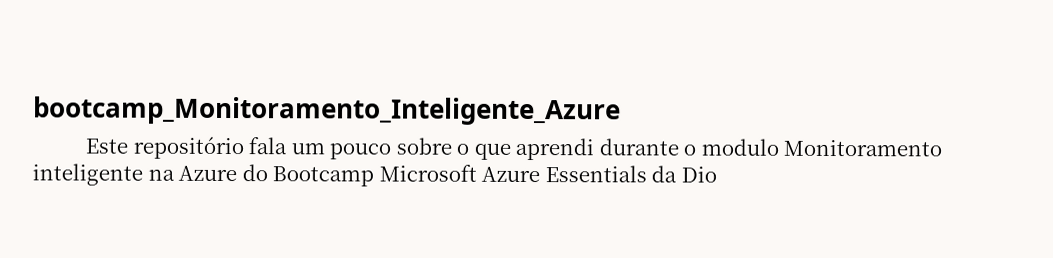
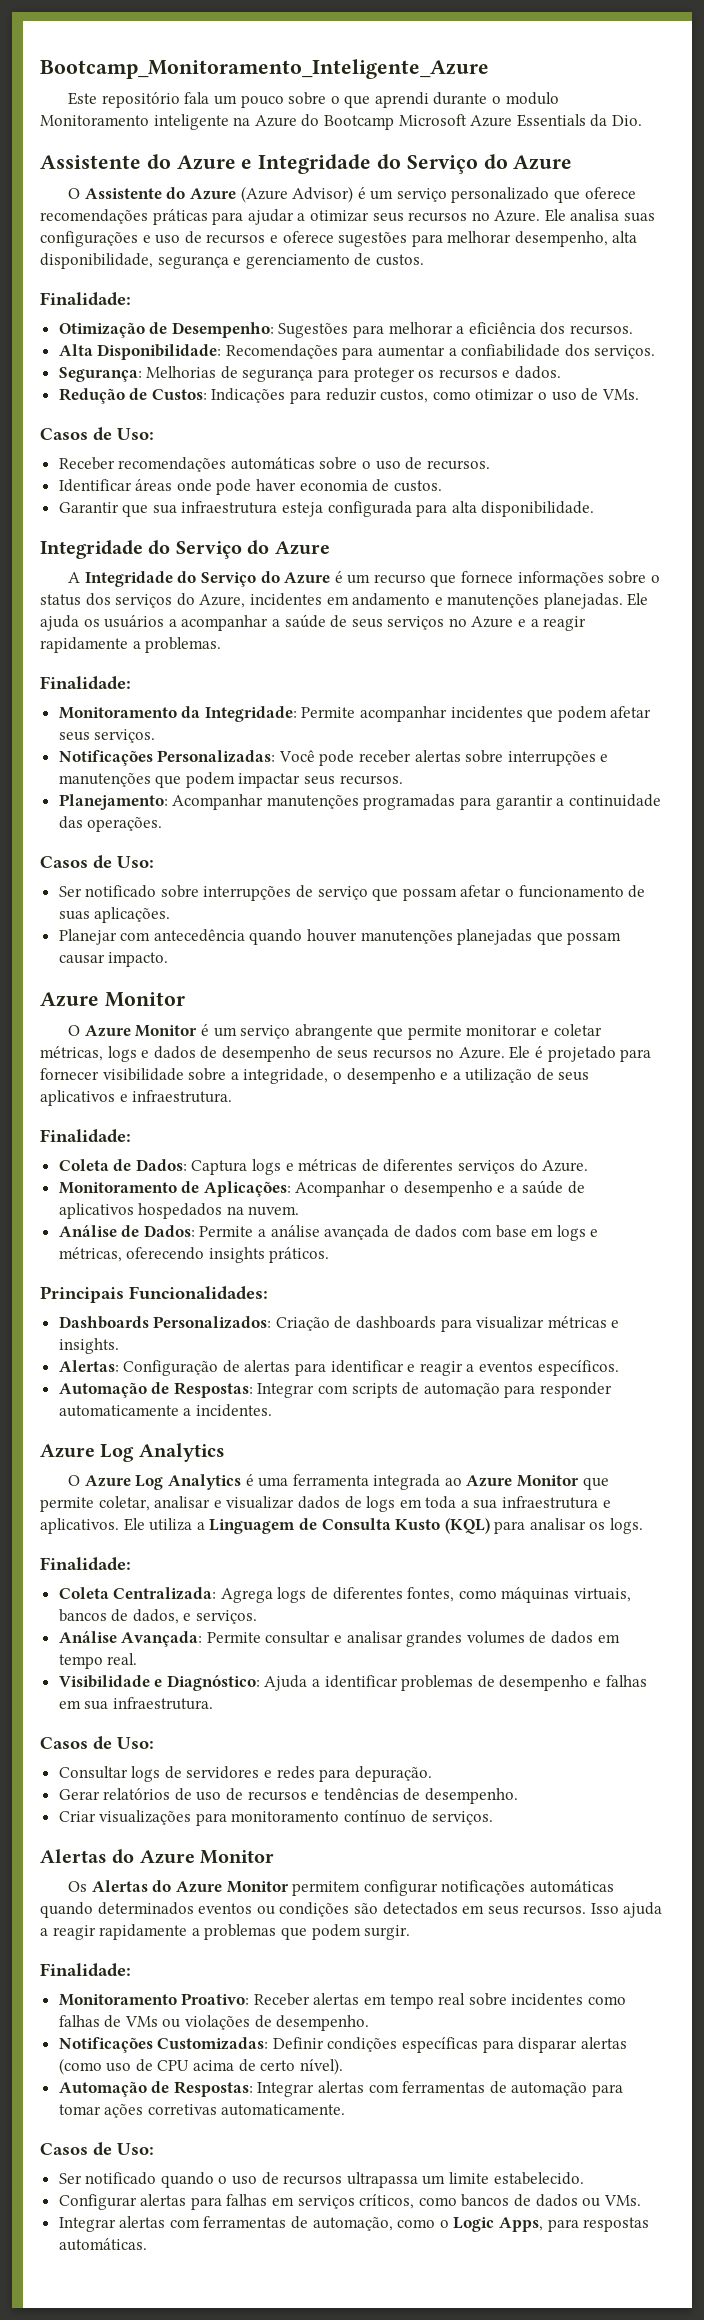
[33,96,621,126] bootcamp_Monitoramento_Inteligente_Azure -> [40,59,489,79] Bootcamp_Monitoramento_Inteligente_Azure
[680,166,717,183] Dio -> [611,115,642,126] [40,154,573,174] [68,186,636,203] [40,209,656,225] [40,231,638,247] [40,253,424,269] [40,292,131,306] [58,322,634,338] [58,344,656,360] [58,366,562,382] [58,388,639,404] [40,427,154,441] [58,457,490,472] [58,479,442,495] [58,501,595,517] [40,540,330,559] [68,571,660,587] [40,593,649,609] [40,614,587,631] [40,637,222,653] [40,676,131,690] [58,706,652,722] [58,729,156,743] [58,750,609,766] [58,772,403,788] [58,794,661,810] [58,816,163,832] [40,855,154,869] [58,885,646,901] [58,907,171,923] [58,929,622,945] [58,952,169,967] [40,992,185,1007] [68,1024,602,1040] [40,1046,652,1062] [40,1068,590,1084] [40,1090,233,1106] [40,1129,131,1143] [58,1159,589,1175] [58,1180,586,1197] [58,1203,300,1219] [58,1225,599,1241] [58,1247,330,1263] [40,1286,268,1303] [58,1316,620,1332] [58,1338,119,1354] [58,1360,619,1376] [58,1382,613,1398] [58,1404,272,1417] [40,1443,225,1462] [68,1474,609,1490] [40,1496,611,1512] [40,1518,644,1534] [40,1557,131,1571] [58,1587,632,1603] [58,1609,258,1624] [58,1631,620,1647] [58,1653,138,1669] [58,1675,647,1691] [58,1697,213,1710] [40,1736,154,1750] [58,1766,432,1782] [58,1788,519,1804] [58,1810,494,1826] [40,1849,275,1864] [68,1880,614,1896] [40,1902,663,1918] [40,1924,411,1940] [40,1963,131,1977] [58,1993,627,2009] [58,2015,370,2031] [58,2037,627,2053] [58,2058,343,2075] [58,2081,624,2097] [58,2104,346,2118] [40,2142,154,2156] [58,2172,584,2188] [58,2194,641,2210] [58,2216,650,2232] [58,2238,147,2251] Dio. // Assistente do Azure e Integridade do Serviço do Azure // O Assistente do Azure (Azure Advisor) é um serviço personalizado que oferece recomendações práticas para ajudar a otimizar seus recursos no Azure. Ele analisa suas configurações e uso de recursos e oferece sugestões para melhorar desempenho, alta disponibilidade, segurança e gerenciamento de custos. // Finalidade: // Otimização de Desempenho: Sugestões para melhorar a eficiência dos recursos. // Alta Disponibilidade: Recomendações para aumentar a confiabilidade dos serviços. // Segurança: Melhorias de segurança para proteger os recursos e dados. // Redução de Custos: Indicações para reduzir custos, como otimizar o uso de VMs. // Casos de Uso: // Receber recomendações automáticas sobre o uso de recursos. // Identificar áreas onde pode haver economia de custos. // Garantir que sua infraestrutura esteja configurada para alta disponibilidade. // Integridade do Serviço do Azure // A Integridade do Serviço do Azure é um recurso que fornece informações sobre o status dos serviços do Azure, incidentes em andamento e manutenções planejadas. Ele ajuda os usuários a acompanhar a saúde de seus serviços no Azure e a reagir rapidamente a problemas. // Finalidade: // Monitoramento da Integridade: Permite acompanhar incidentes que podem afetar seus serviços. // Notificações Personalizadas: Você pode receber alertas sobre interrupções e manutenções que podem impactar seus recursos. // Planejamento: Acompanhar manutenções programadas para garantir a continuidade das operações. // Casos de Uso: // Ser notificado sobre interrupções de serviço que possam afetar o funcionamento de suas aplicações. // Planejar com antecedência quando houver manutenções planejadas que possam causar impacto. // Azure Monitor // O Azure Monitor é um serviço abrangente que permite monitorar e coletar métricas, logs e dados de desempenho de seus recursos no Azure. Ele é projetado para fornecer visibilidade sobre a integridade, o desempenho e a utilização de seus aplicativos e infraestrutura. // Finalidade: // Coleta de Dados: Captura logs e métricas de diferentes serviços do Azure. // Monitoramento de Aplicações: Acompanhar o desempenho e a saúde de aplicativos hospedados na nuvem. // Análise de Dados: Permite a análise avançada de dados com base em logs e métricas, oferecendo insights práticos. // Principais Funcionalidades: // Dashboards Personalizados: Criação de dashboards para visualizar métricas e insights. // Alertas: Configuração de alertas para identificar e reagir a eventos específicos. // Automação de Respostas: Integrar com scripts de automação para responder automaticamente a incidentes. // Azure Log Analytics // O Azure Log Analytics é uma ferramenta integrada ao Azure Monitor que permite coletar, analisar e visualizar dados de logs em toda a sua infraestrutura e aplicativos. Ele utiliza a Linguagem de Consulta Kusto (KQL) para analisar os logs. // Finalidade: // Coleta Centralizada: Agrega logs de diferentes fontes, como máquinas virtuais, bancos de dados, e serviços. // Análise Avançada: Permite consultar e analisar grandes volumes de dados em tempo real. // Visibilidade e Diagnóstico: Ajuda a identificar problemas de desempenho e falhas em sua infraestrutura. // Casos de Uso: // Consultar logs de servidores e redes para depuração. // Gerar relatórios de uso de recursos e tendências de desempenho. // Criar visualizações para monitoramento contínuo de serviços. // Alertas do Azure Monitor // Os Alertas do Azure Monitor permitem configurar notificações automáticas quando determinados eventos ou condições são detectados em seus recursos. Isso ajuda a reagir rapidamente a problemas que podem surgir. // Finalidade: // Monitoramento Proativo: Receber alertas em tempo real sobre incidentes como falhas de VMs ou violações de desempenho. // Notificações Customizadas: Definir condições específicas para disparar alertas (como uso de CPU acima de certo nível). // Automação de Respostas: Integrar alertas com ferramentas de automação para tomar ações corretivas automaticamente. // Casos de Uso: // Ser notificado quando o uso de recursos ultrapassa um limite estabelecido. // Configurar alertas para falhas em serviços críticos, como bancos de dados ou VMs. // Integrar alertas com ferramentas de automação, como o Logic Apps, para respostas automáticas.

